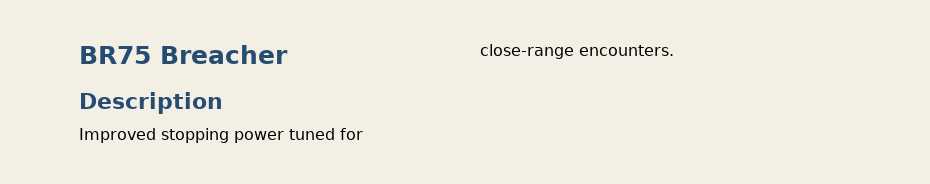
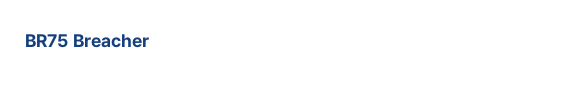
[79,92,223,114] [79,128,363,143] [480,44,674,59] // Description // Improved stopping power tuned for close-range encounters. -> (149, 41) none

